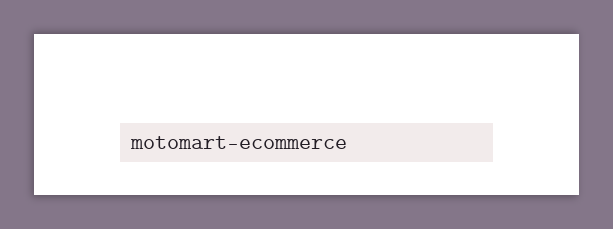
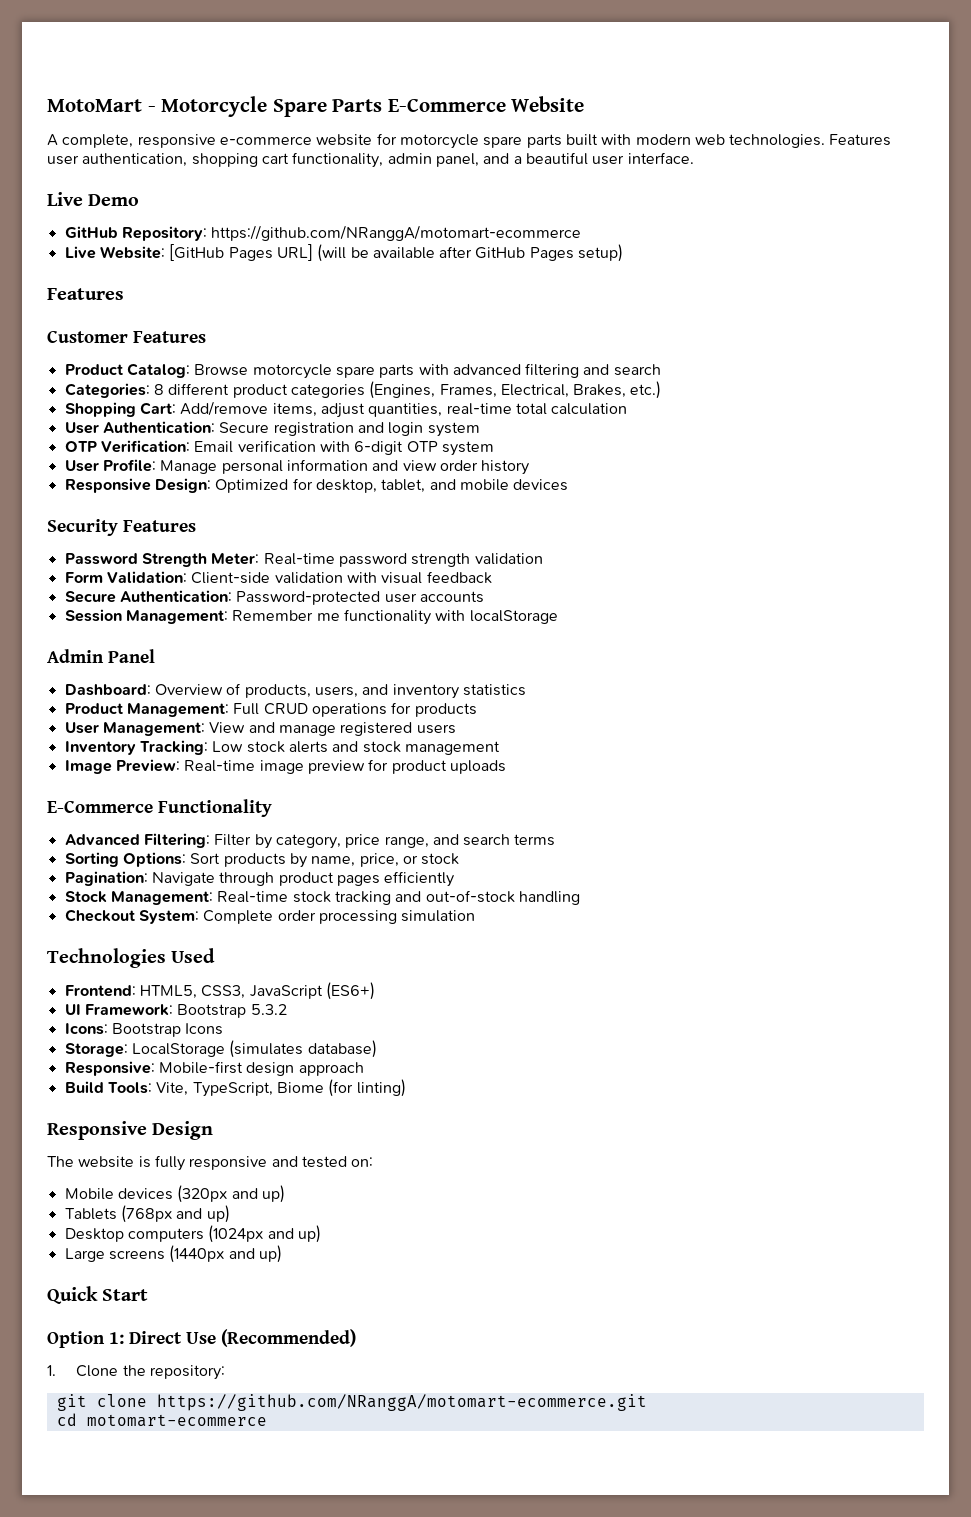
(130, 142) none -> [47,96,585,117] [47,133,892,149] [47,152,694,168] [47,192,140,206] [64,225,582,241] [64,244,624,262] [47,288,124,300] [47,330,206,343] [64,363,661,379] [64,381,662,399] [64,401,628,418] [64,421,480,437] [64,440,494,456] [64,459,530,475] [64,478,569,493] [47,519,196,536] [64,553,543,567] [64,571,492,584] [64,590,484,605] [64,609,558,625] [47,649,155,663] [64,683,526,699] [64,702,477,717] [64,722,456,736] [64,740,500,755] [64,759,506,774] [47,799,272,817] [64,833,556,849] [64,852,460,868] [64,871,455,887] [64,890,580,905] [64,909,476,924] [47,948,216,968] [64,982,375,1000] [64,1004,287,1018] [64,1023,224,1037] [64,1040,377,1058] [64,1061,364,1076] [64,1079,406,1097] [47,1121,214,1140] [47,1155,374,1171] [64,1185,285,1203] [64,1205,230,1223] [64,1225,321,1243] [64,1245,282,1263] [47,1286,149,1304] [47,1329,356,1348] [47,1365,225,1380] [56,1394,647,1411] [56,1413,77,1426] MotoMart - Motorcycle Spare Parts E-Commerce Website // A complete, responsive e-commerce website for motorcycle spare parts built with modern web technologies. Features user authentication, shopping cart functionality, admin panel, and a beautiful user interface. // Live Demo // GitHub Repository: https://github.com/NRanggA/motomart-ecommerce // Live Website: [GitHub Pages URL] (will be available after GitHub Pages setup) // Features // Customer Features // Product Catalog: Browse motorcycle spare parts with advanced filtering and search // Categories: 8 different product categories (Engines, Frames, Electrical, Brakes, etc.) // Shopping Cart: Add/remove items, adjust quantities, real-time total calculation // User Authentication: Secure registration and login system // OTP Verification: Email verification with 6-digit OTP system // User Profile: Manage personal information and view order history // Responsive Design: Optimized for desktop, tablet, and mobile devices // Security Features // Password Strength Meter: Real-time password strength validation // Form Validation: Client-side validation with visual feedback // Secure Authentication: Password-protected user accounts // Session Management: Remember me functionality with localStorage // Admin Panel // Dashboard: Overview of products, users, and inventory statistics // Product Management: Full CRUD operations for products // User Management: View and manage registered users // Inventory Tracking: Low stock alerts and stock management // Image Preview: Real-time image preview for product uploads // E-Commerce Functionality // Advanced Filtering: Filter by category, price range, and search terms // Sorting Options: Sort products by name, price, or stock // Pagination: Navigate through product pages efficiently // Stock Management: Real-time stock tracking and out-of-stock handling // Checkout System: Complete order processing simulation // Technologies Used // Frontend: HTML5, CSS3, JavaScript (ES6+) // UI Framework: Bootstrap 5.3.2 // Icons: Bootstrap Icons // Storage: LocalStorage (simulates database) // Responsive: Mobile-first design approach // Build Tools: Vite, TypeScript, Biome (for linting) // Responsive Design // The website is fully responsive and tested on: // Mobile devices (320px and up) // Tablets (768px and up) // Desktop computers (1024px and up) // Large screens (1440px and up) // Quick Start // Option 1: Direct Use (Recommended) // 1. Clone the repository: // git clone https://github.com/NRanggA/motomart-ecommerce.git // cd

